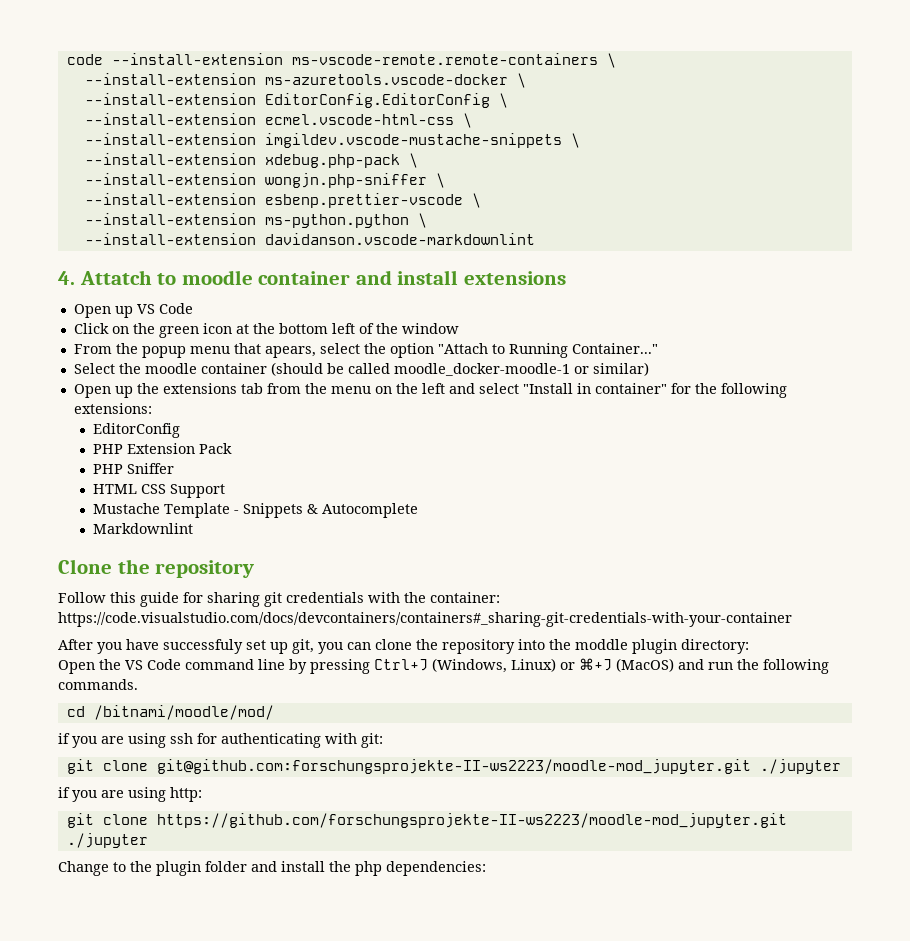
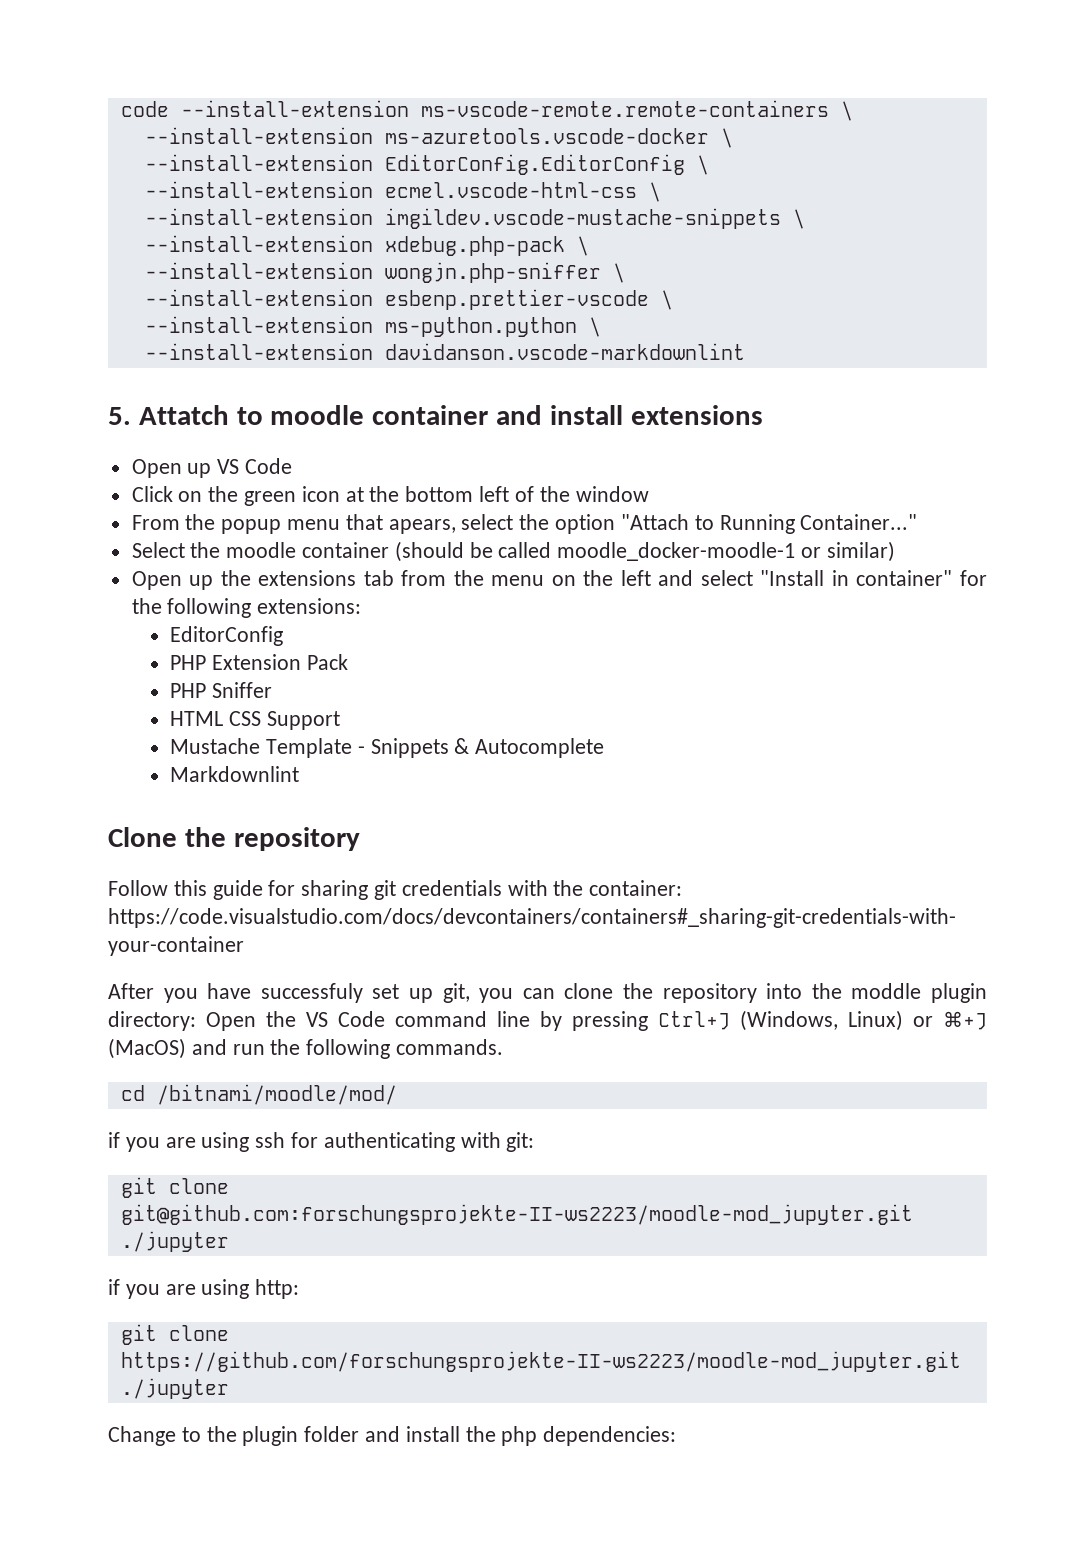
[58,271,75,285] 4. -> [108,407,131,425] 5.
(749, 646) // -> (196, 1021) none

